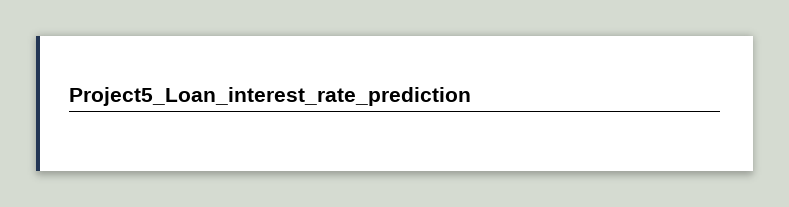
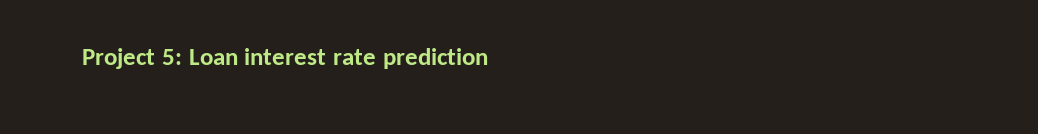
[69,87,471,106] Project5_Loan_interest_rate_prediction -> [82,48,488,69] Project 5: Loan interest rate prediction

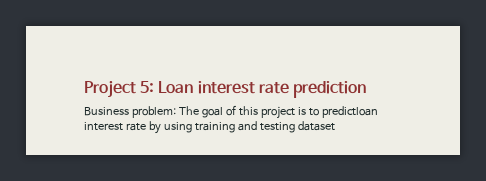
(488, 58) none -> [84,105,378,119] [84,121,335,134] // Business problem: The goal of this project is to predictloan interest rate by using training and testing dataset

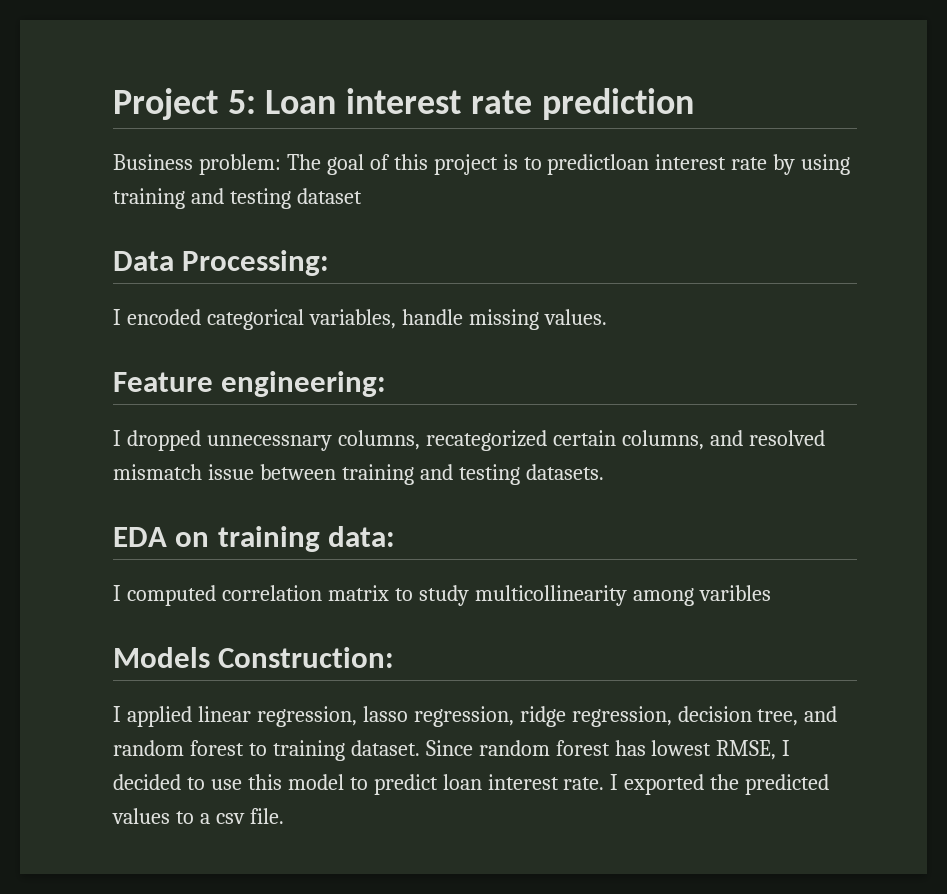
(335, 126) none -> [113,250,330,276] [113,309,607,330] [113,371,387,397] [113,430,825,451] [113,464,604,485] [113,526,396,552] [113,585,771,606] [113,647,395,668] [113,706,838,727] [113,740,791,761] [113,774,830,795] [112,808,284,824] // Data Processing: // I encoded categorical variables, handle missing values. // Feature engineering: // I dropped unnecessnary columns, recategorized certain columns, and resolved mismatch issue between training and testing datasets. // EDA on training data: // I computed correlation matrix to study multicollinearity among varibles // Models Construction: // I applied linear regression, lasso regression, ridge regression, decision tree, and random forest to training dataset. Since random forest has lowest RMSE, I decided to use this model to predict loan interest rate. I exported the predicted values to a csv file.

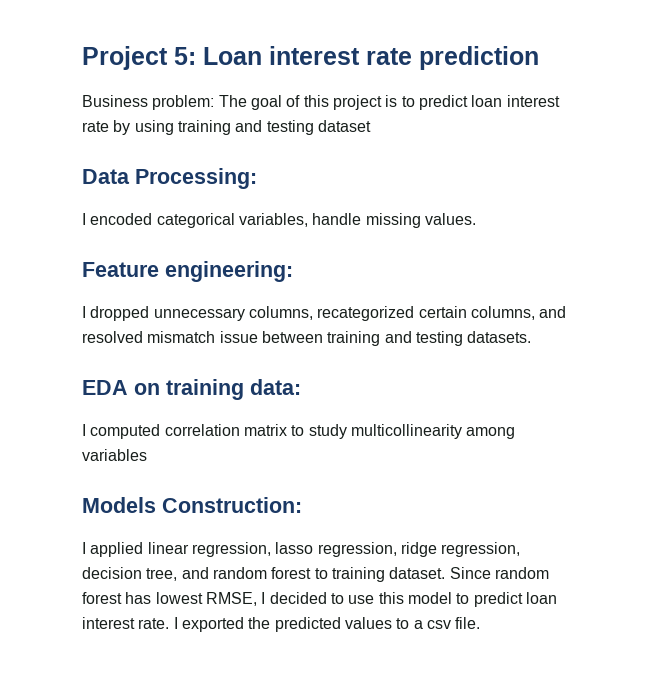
[547,154,650,175] predictloan -> [418,95,503,110] predict loan
[206,435,332,451] unnecessnary -> [153,308,245,321] unnecessary
[698,585,771,601] varibles -> [82,449,147,461] variables

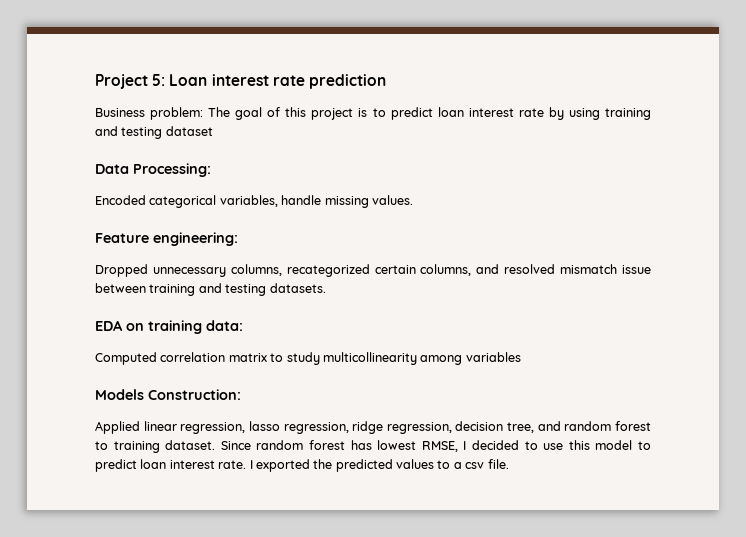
[82,213,153,225] I encoded -> [95,195,146,205] Encoded
[82,306,150,321] I dropped -> [95,264,148,277] Dropped
[82,424,161,439] I computed -> [95,352,157,365] Computed
[82,542,144,557] I applied -> [95,421,140,434] Applied

